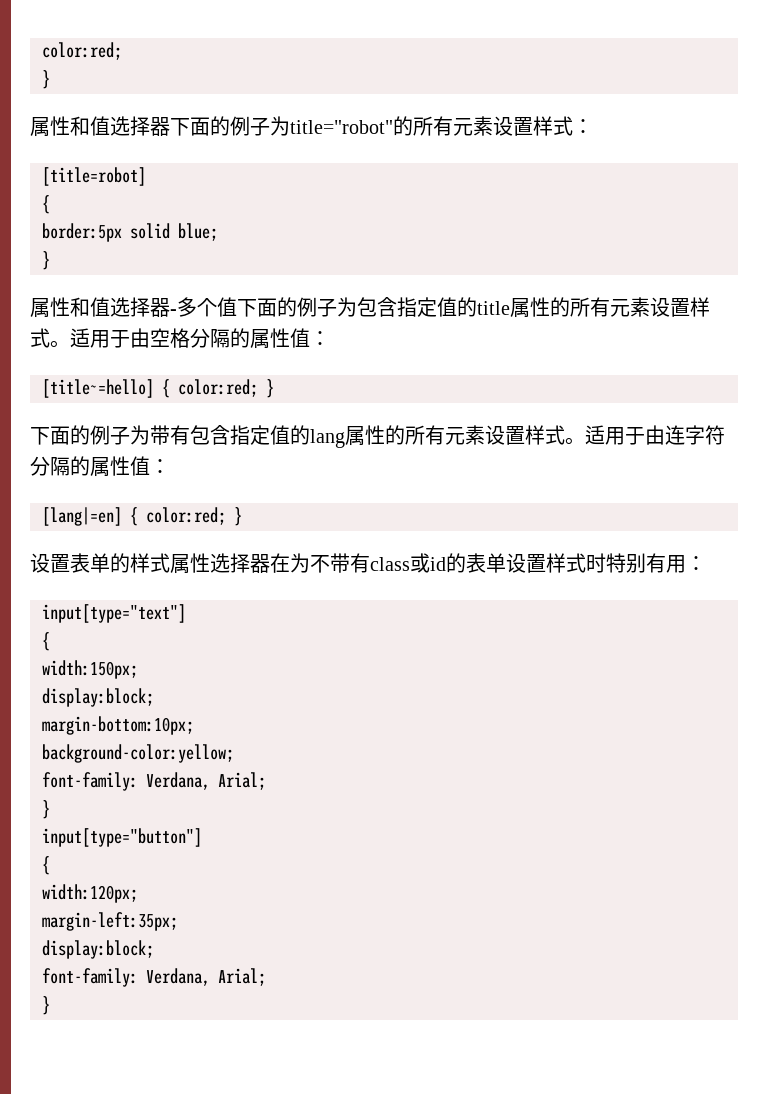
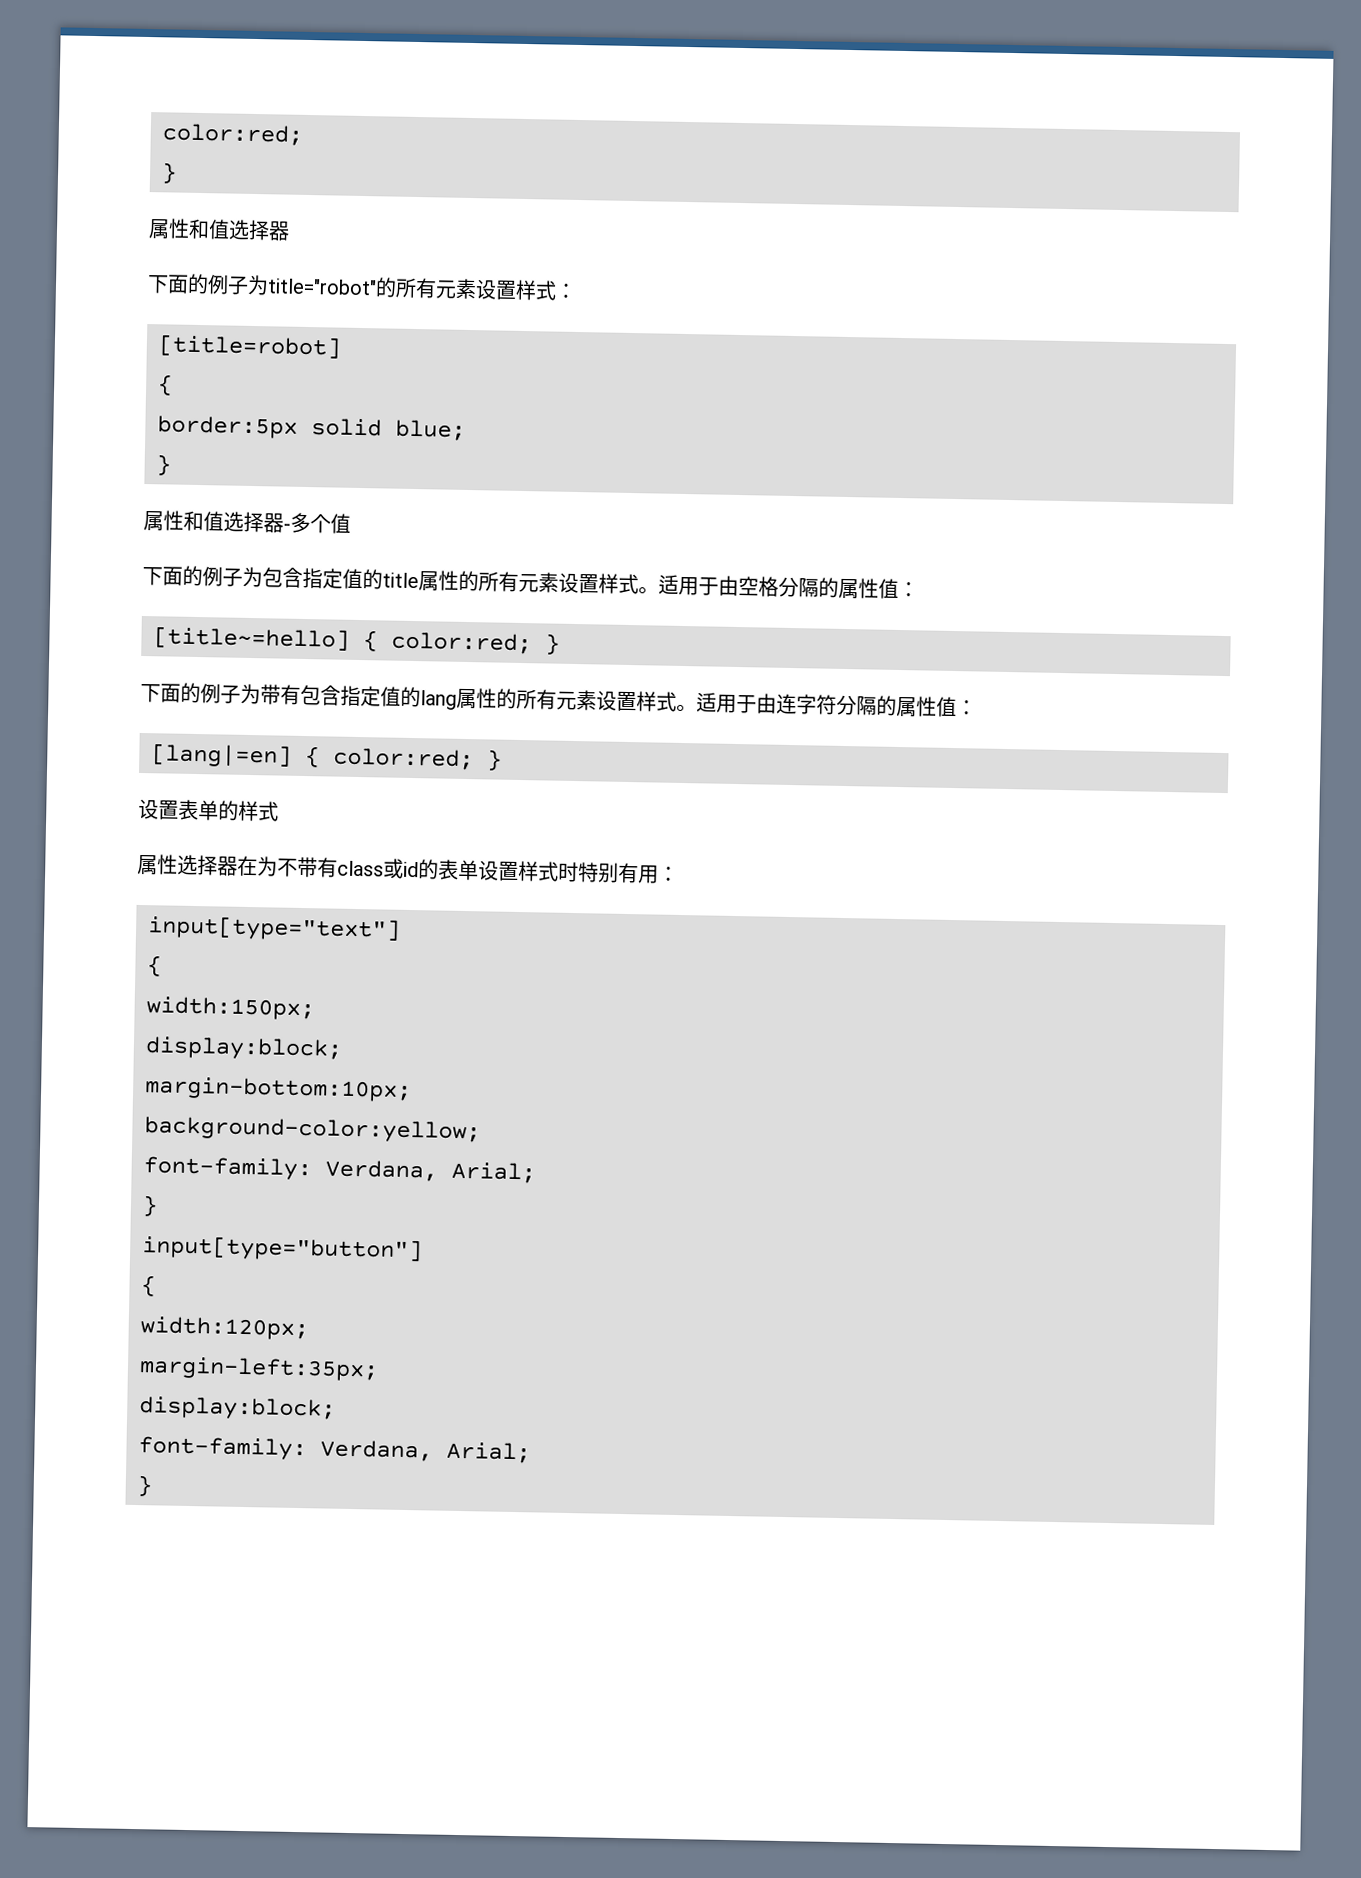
(170, 126) none -> (290, 231) //
(237, 307) none -> (351, 523) //
(170, 563) none -> (279, 811) //

